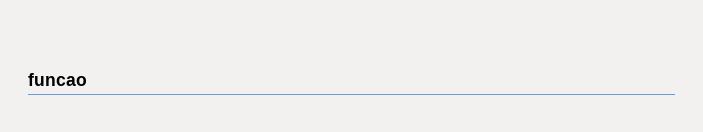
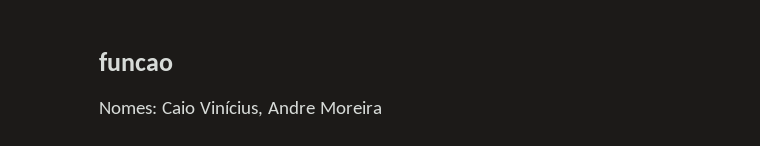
(87, 79) none -> [99,101,382,117] // Nomes: Caio Vinícius, Andre Moreira

